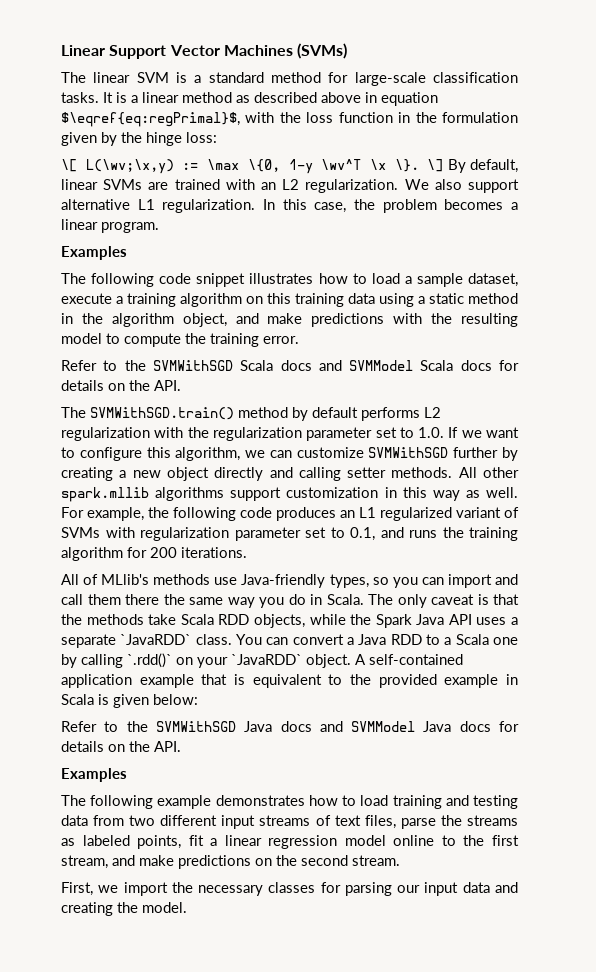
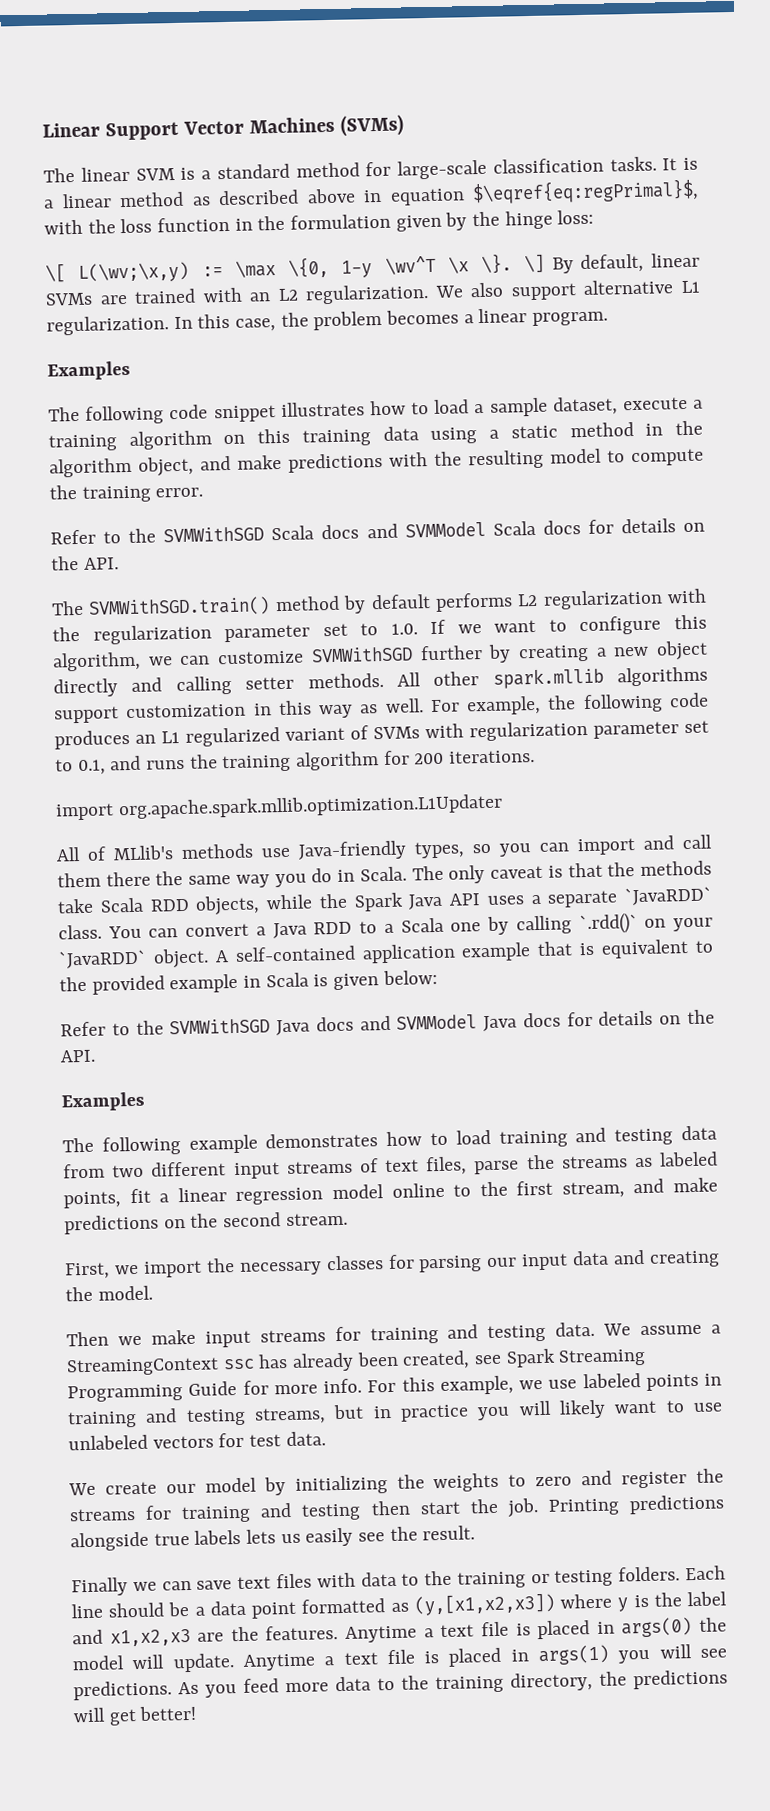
(247, 552) none -> [55,793,503,821] // import org.apache.spark.mllib.optimization.L1Updater
(187, 907) none -> [66,1321,721,1348] [66,1348,647,1377] [67,1373,722,1403] [67,1399,723,1429] [68,1431,326,1451] [68,1468,724,1496] [69,1494,726,1524] [70,1525,476,1552] [71,1565,726,1597] [71,1591,728,1619] [72,1617,727,1647] [72,1644,727,1673] [73,1669,728,1701] [73,1705,198,1726] // Then we make input streams for training and testing data. We assume a StreamingContext ssc has already been created, see Spark Streaming Programming Guide for more info. For this example, we use labeled points in training and testing streams, but in practice you will likely want to use unlabeled vectors for test data. // We create our model by initializing the weights to zero and register the streams for training and testing then start the job. Printing predictions alongside true labels lets us easily see the result. // Finally we can save text files with data to the training or testing folders. Each line should be a data point formatted as (y,[x1,x2,x3]) where y is the label and x1,x2,x3 are the features. Anytime a text file is placed in args(0) the model will update. Anytime a text file is placed in args(1) you will see predictions. As you feed more data to the training directory, the predictions will get better!

